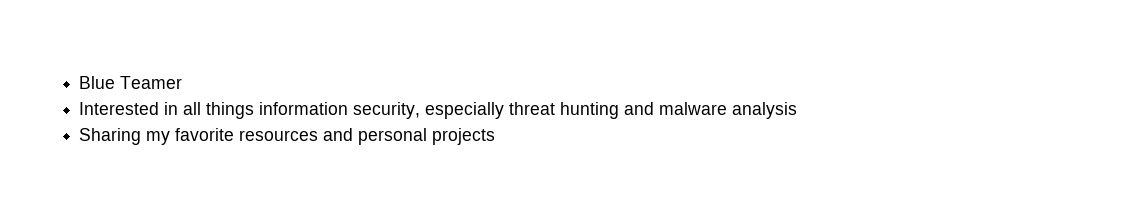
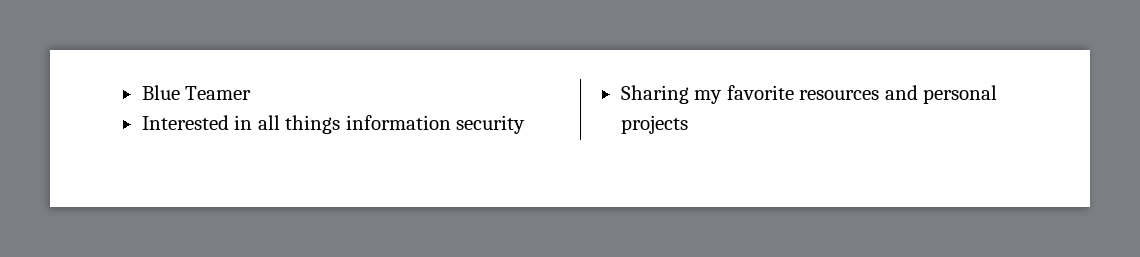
[353,102,798,119] security, especially threat hunting and malware analysis -> [456,115,526,134] security

